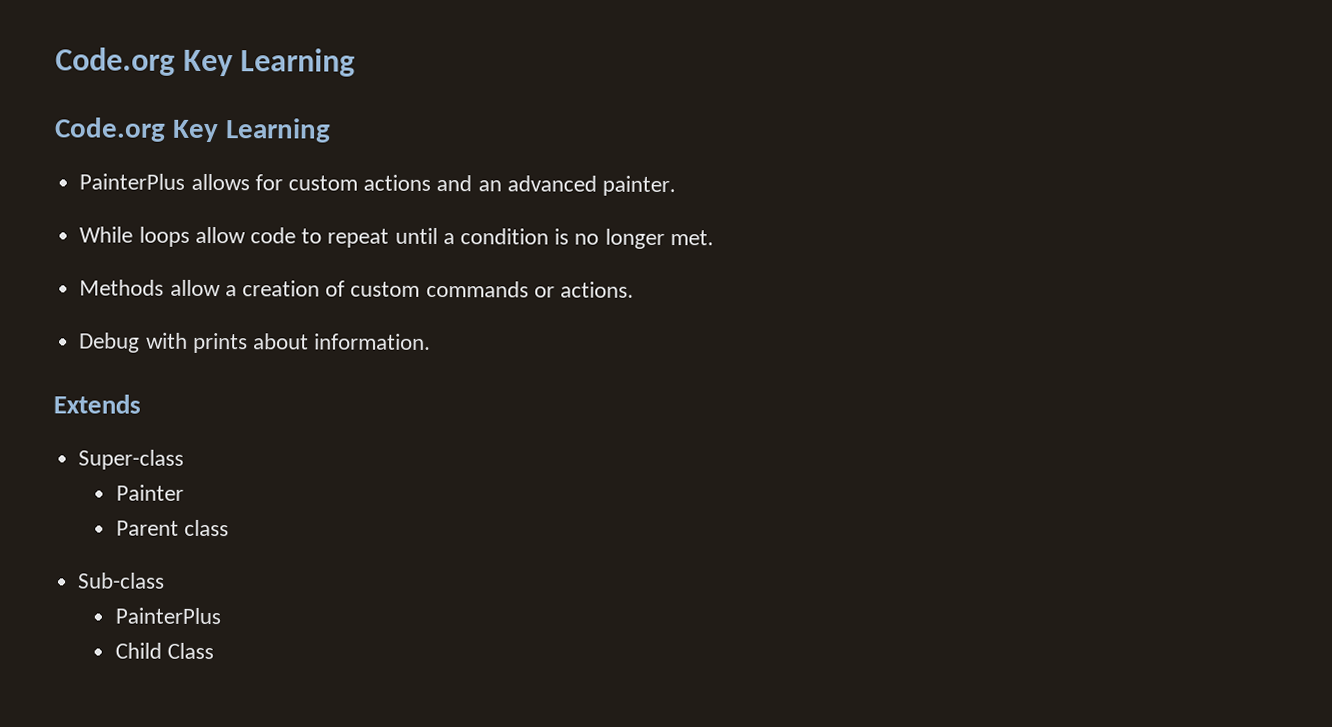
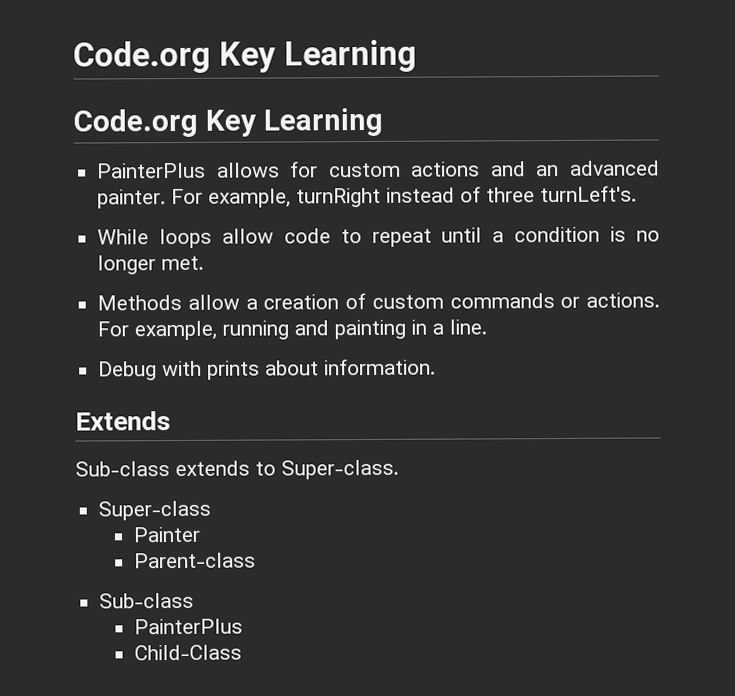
(676, 186) none -> [171,185,638,208] For example, turnRight instead of three turnLeft's.
(634, 289) none -> [97,319,488,341] For example, running and painting in a line.
(141, 404) none -> [75,459,399,480] // Sub-class extends to Super-class.
[116,519,230,537] Parent class -> [133,552,256,569] Parent-class
[115,642,215,660] Child Class -> [133,644,242,661] Child-Class

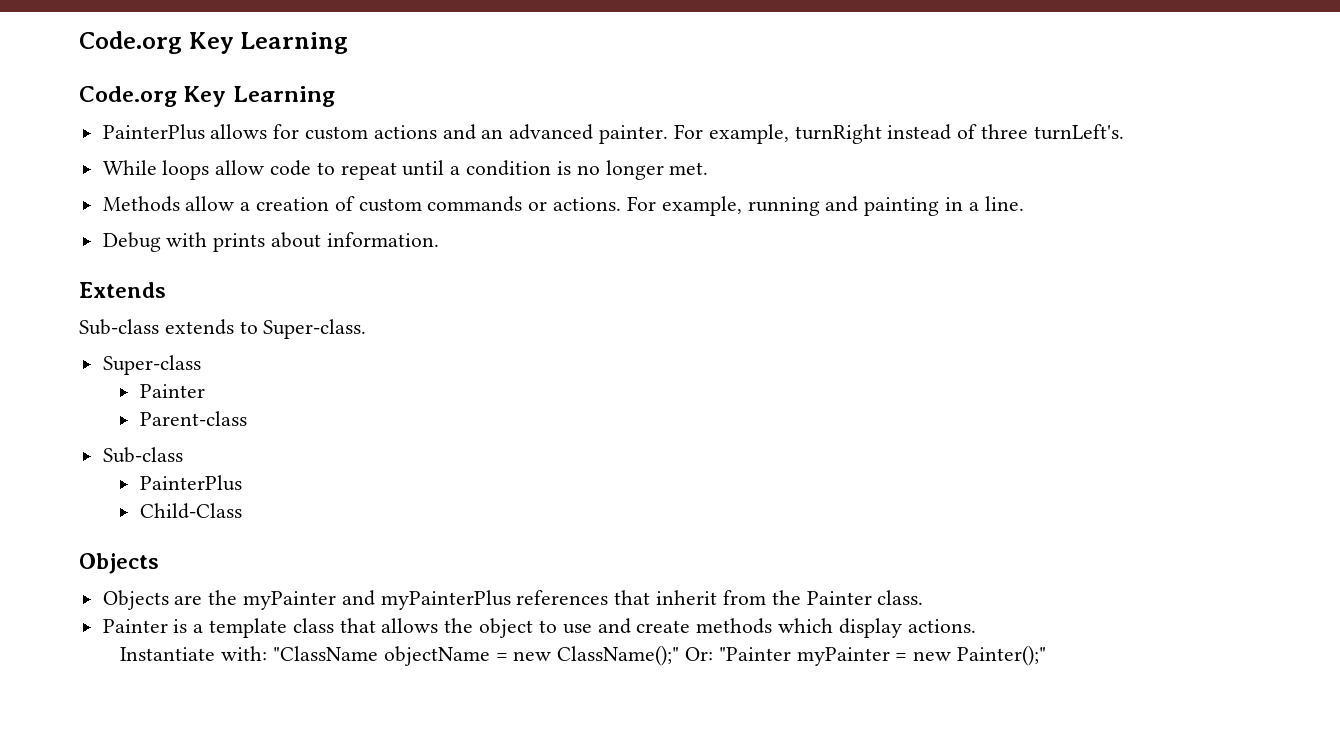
(242, 652) none -> [79,553,159,574] [102,590,924,610] [102,618,976,638] [120,645,1047,666] // Objects // Objects are the myPainter and myPainterPlus references that inherit from the Painter class. // Painter is a template class that allows the object to use and create methods which display actions. // Instantiate with: "ClassName objectName = new ClassName();" Or: "Painter myPainter = new Painter();"

